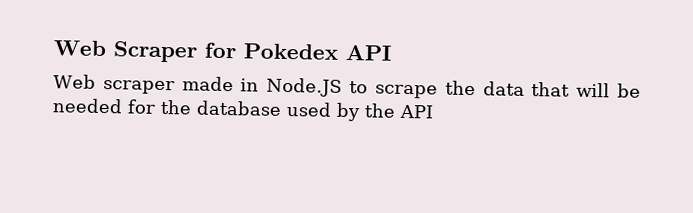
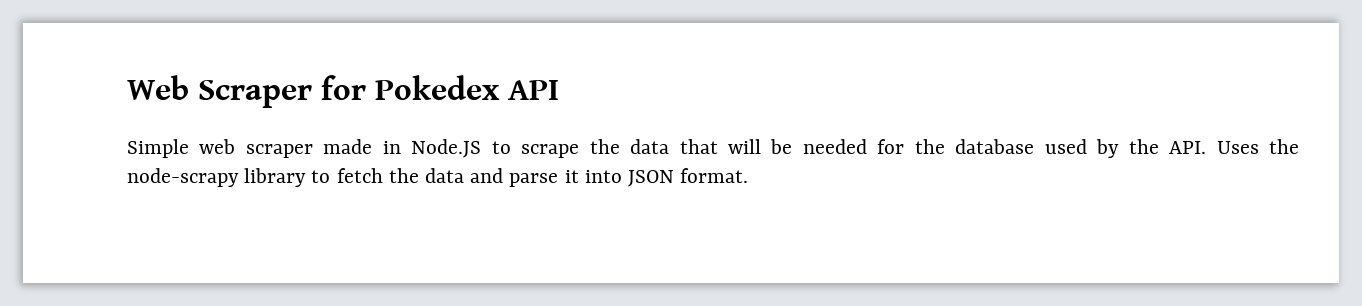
[53,74,96,89] Web -> [127,139,236,158] Simple web
[399,104,434,119] API -> [1169,139,1300,154] [127,168,749,187] API. Uses the node-scrapy library to fetch the data and parse it into JSON format.

